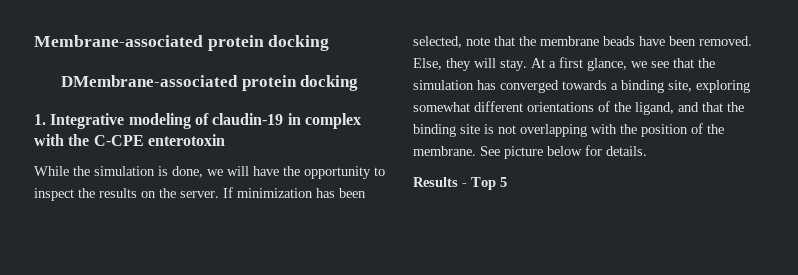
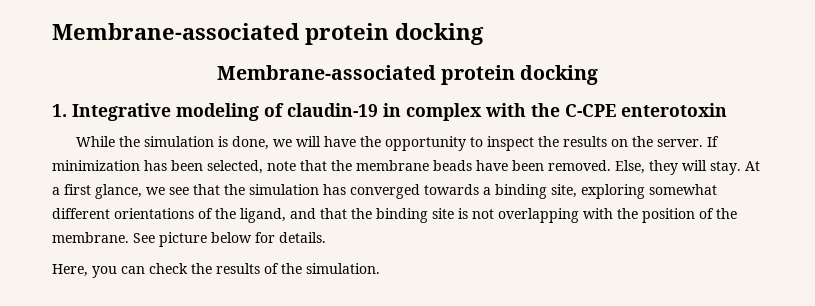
[34,35,330,51] [60,75,238,87] Membrane-associated protein docking // DMembrane-associated -> [52,23,484,45] [216,65,436,80] Membrane-associated protein docking // Membrane-associated
[413,177,507,190] Results - Top 5 -> [52,263,380,278] Here, you can check the results of the simulation.

